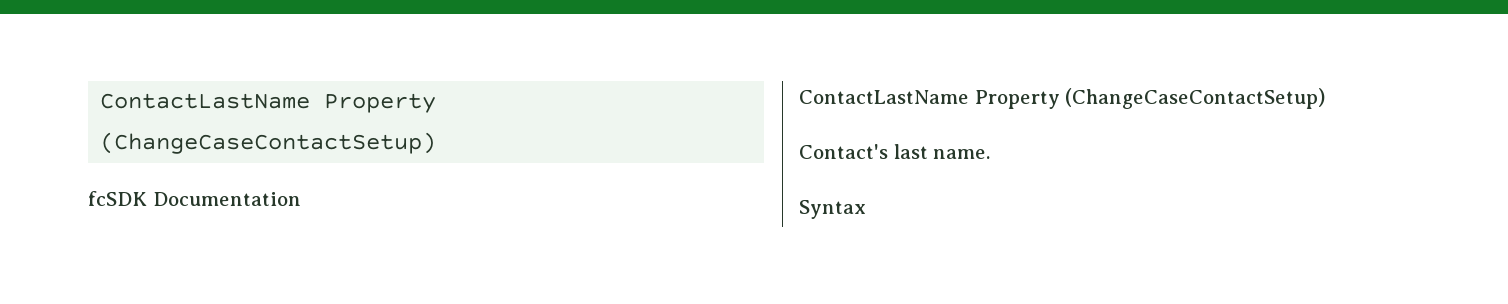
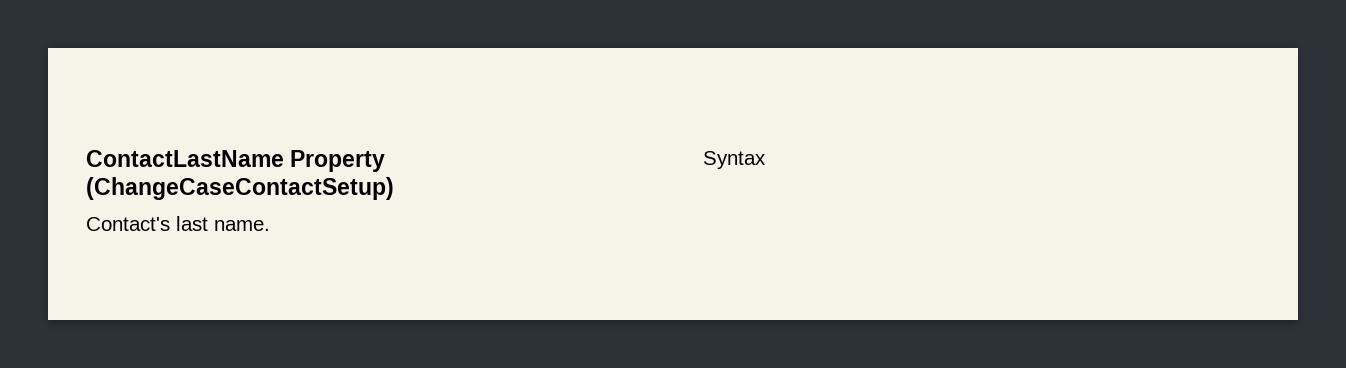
[100,93,437,113] [100,132,437,154] [88,191,301,206] [799,88,1326,109] ContactLastName Property (ChangeCaseContactSetup) // fcSDK Documentation // ContactLastName Property (ChangeCaseContactSetup) -> [86,150,386,172] [86,177,394,200] ContactLastName Property (ChangeCaseContactSetup)

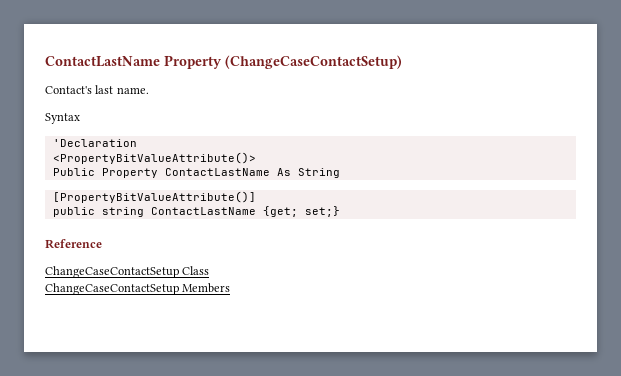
(766, 160) none -> [52,139,137,147] [52,152,256,164] [52,168,340,178] [52,191,256,203] [52,206,340,217] [45,239,102,249] [45,266,210,278] [45,283,231,295] // 'Declaration // <PropertyBitValueAttribute()> // Public Property ContactLastName As String // [PropertyBitValueAttribute()] // public string ContactLastName {get; set;} // Reference // ChangeCaseContactSetup Class // ChangeCaseContactSetup Members

